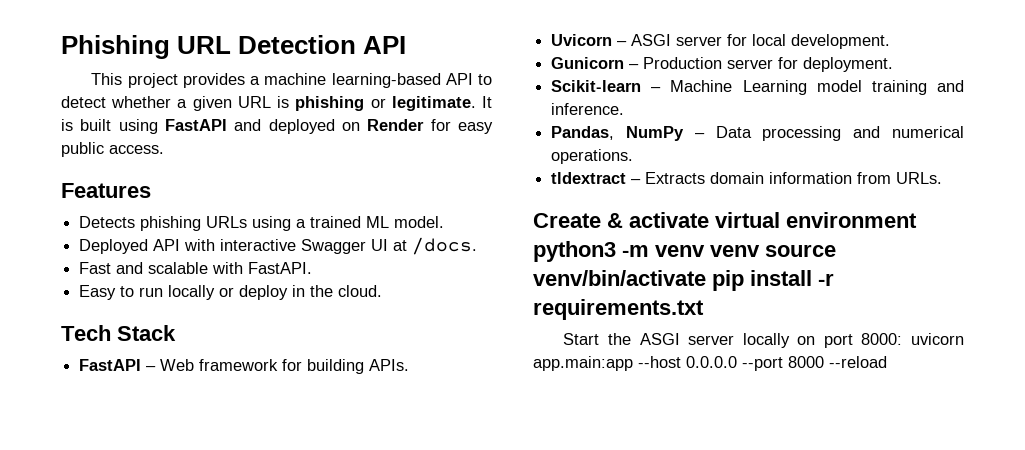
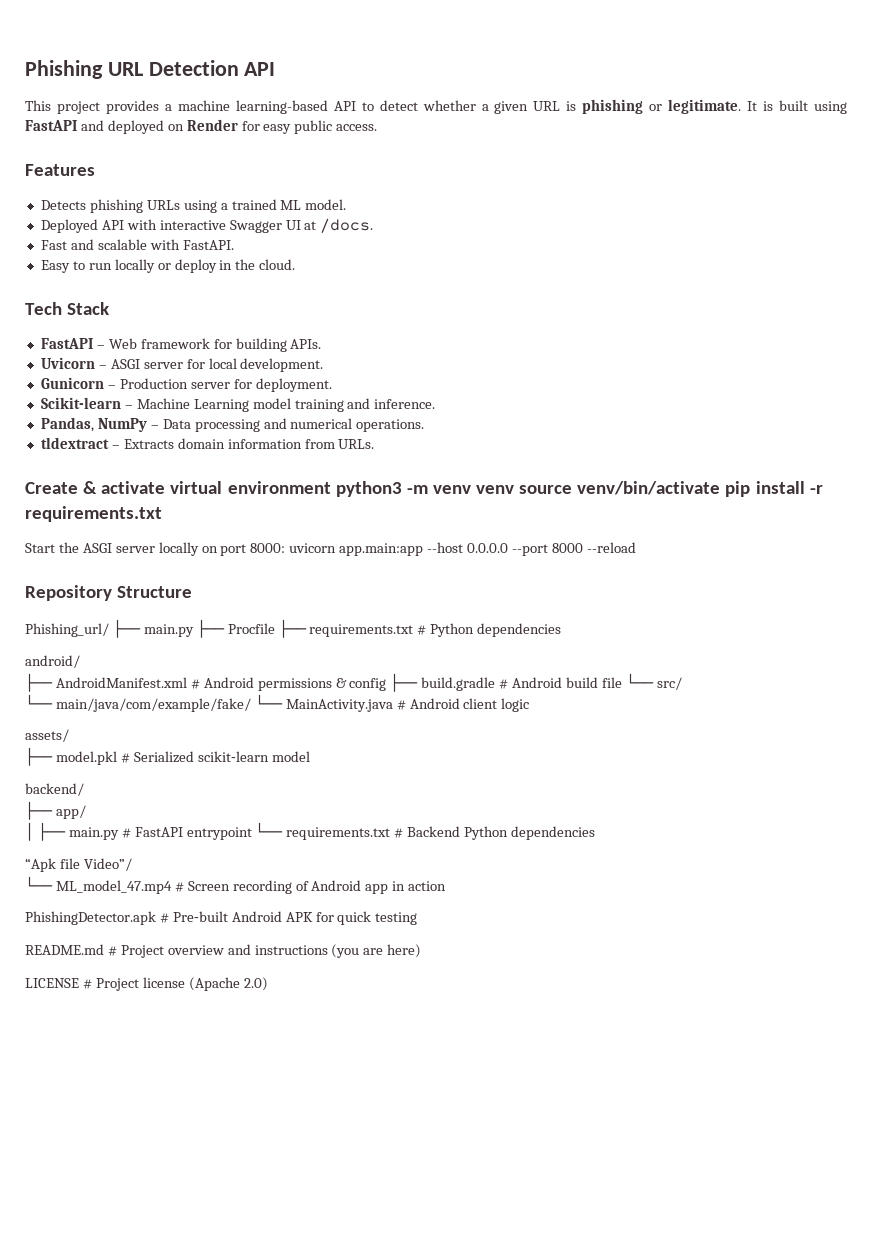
(887, 362) none -> [25,585,193,601] [25,619,562,638] [25,655,80,668] [25,673,682,692] [25,694,530,712] [25,729,69,742] [25,747,310,766] [25,783,84,796] [25,801,86,820] [25,822,596,841] [25,858,132,872] [25,876,447,894] [25,911,418,925] [25,944,422,958] [25,977,268,991] // Repository Structure // Phishing_url/ ├── main.py ├── Procfile ├── requirements.txt # Python dependencies // android/ // ├── AndroidManifest.xml # Android permissions & config ├── build.gradle # Android build file └── src/ // └── main/java/com/example/fake/ └── MainActivity.java # Android client logic // assets/ // ├── model.pkl # Serialized scikit‑learn model // backend/ // ├── app/ // │ ├── main.py # FastAPI entrypoint └── requirements.txt # Backend Python dependencies // “Apk file Video”/ // └── ML_model_47.mp4 # Screen recording of Android app in action // PhishingDetector.apk # Pre‑built Android APK for quick testing // README.md # Project overview and instructions (you are here) // LICENSE # Project license (Apache 2.0)

